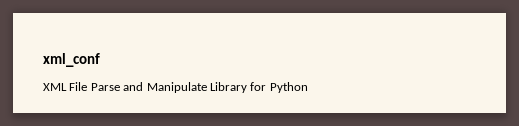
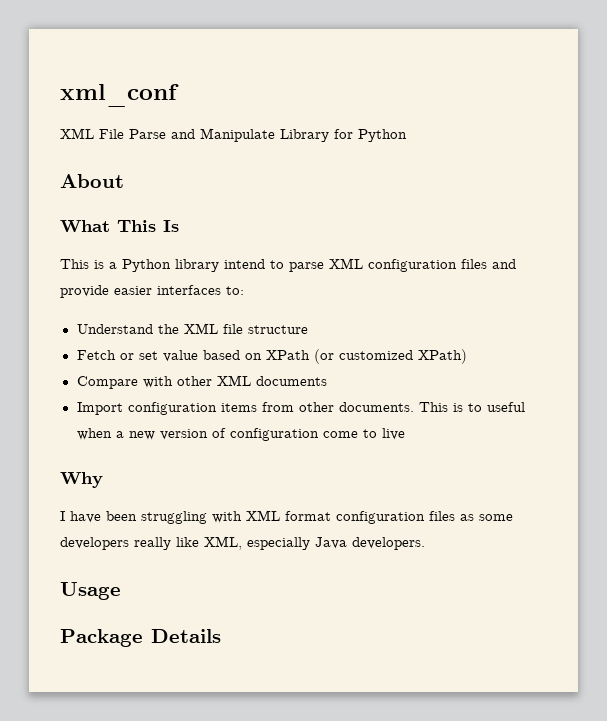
(308, 87) none -> [60,174,124,188] [60,220,179,233] [60,258,516,272] [60,285,244,298] [76,323,308,334] [76,349,467,364] [76,375,327,389] [76,402,525,415] [76,428,405,441] [60,472,103,488] [60,510,513,524] [60,536,425,550] [60,582,121,600] [60,629,221,647] // About // What This Is // This is a Python library intend to parse XML configuration files and provide easier interfaces to: // Understand the XML file structure // Fetch or set value based on XPath (or customized XPath) // Compare with other XML documents // Import configuration items from other documents. This is to useful when a new version of configuration come to live // Why // I have been struggling with XML format configuration files as some developers really like XML, especially Java developers. // Usage // Package Details

